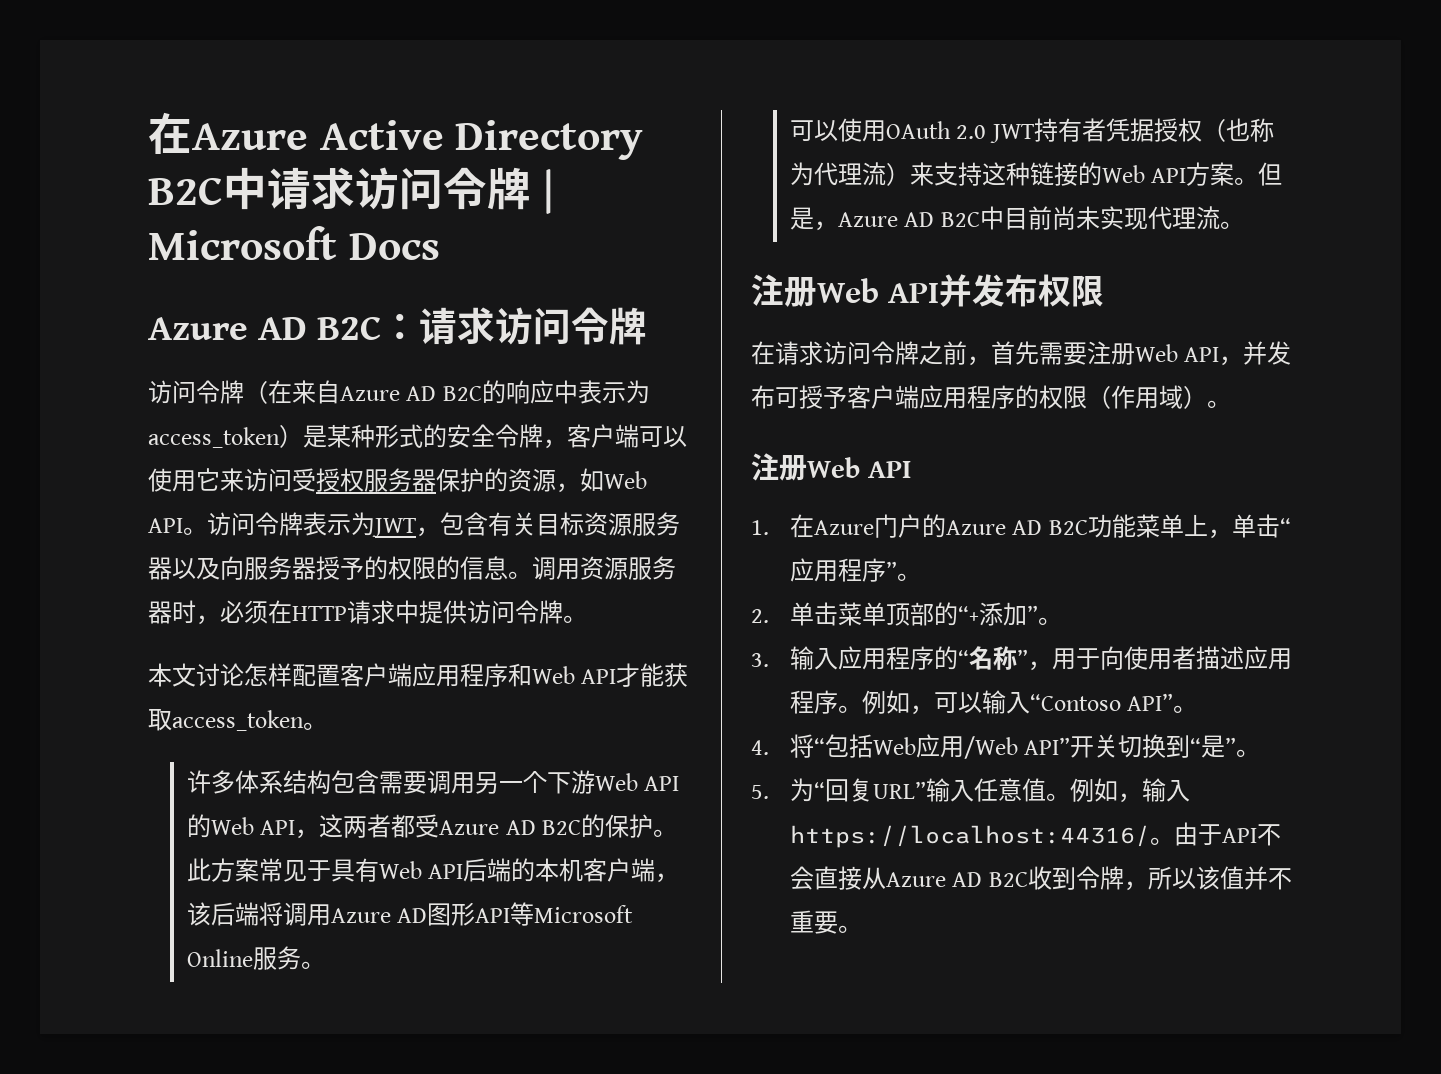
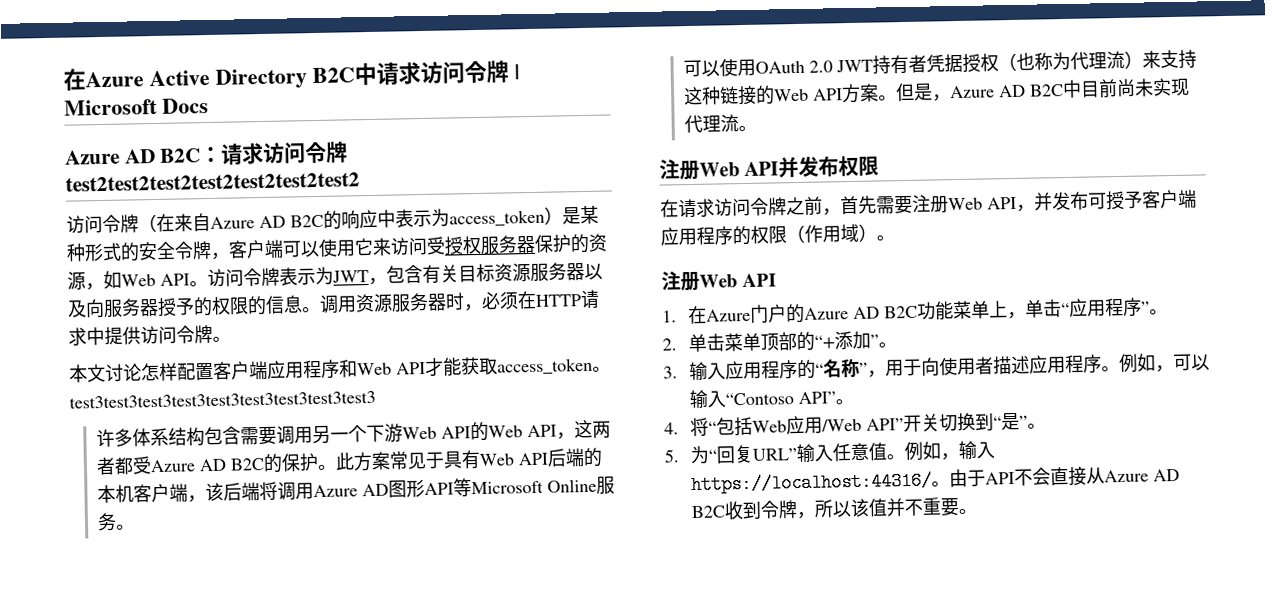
(648, 326) none -> [65,172,360,192] test2test2test2test2test2test2test2
(327, 726) none -> [69,390,376,409] test3test3test3test3test3test3test3test3test3

